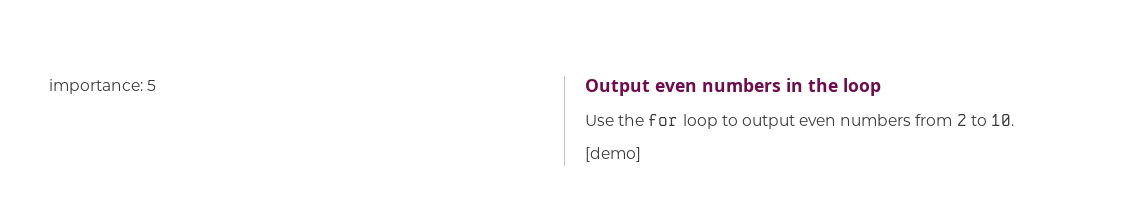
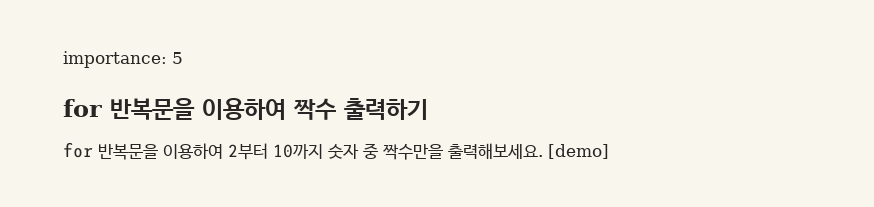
[585,78,881,96] [585,114,1015,129] Output even numbers in the loop // Use the for loop to output even numbers from 2 to 10. // -> [63,98,428,120] [63,142,543,160] for 반복문을 이용하여 짝수 출력하기 // for 반복문을 이용하여 2부터 10까지 숫자 중 짝수만을 출력해보세요.

